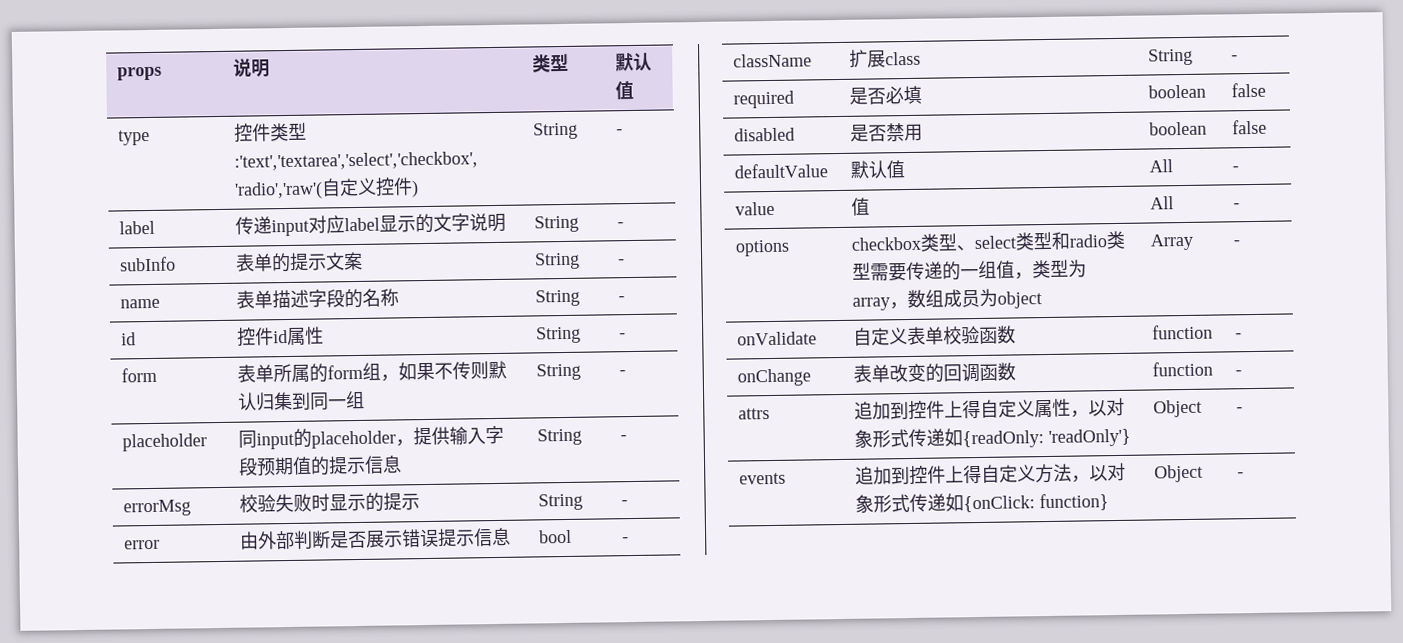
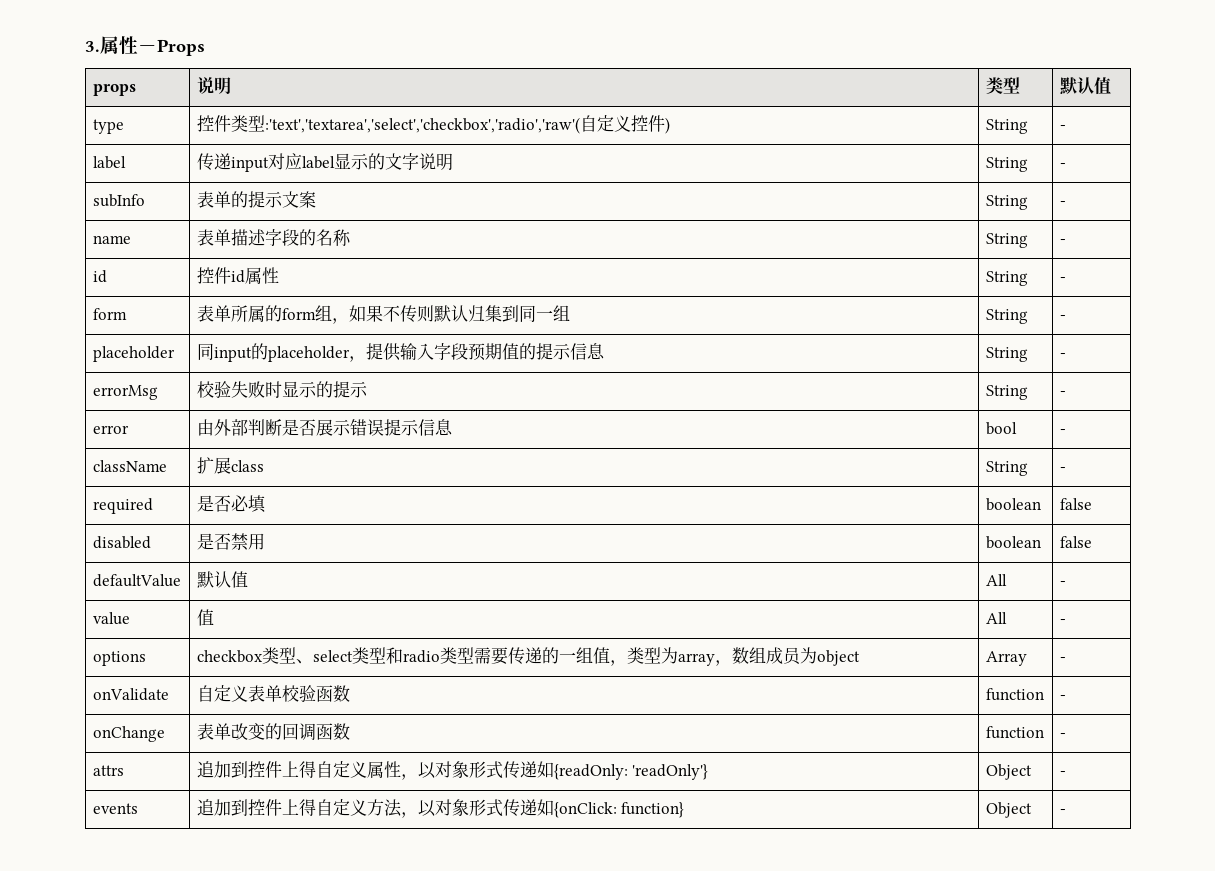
(117, 73) none -> [85,36,205,56] 3.属性－Props //

